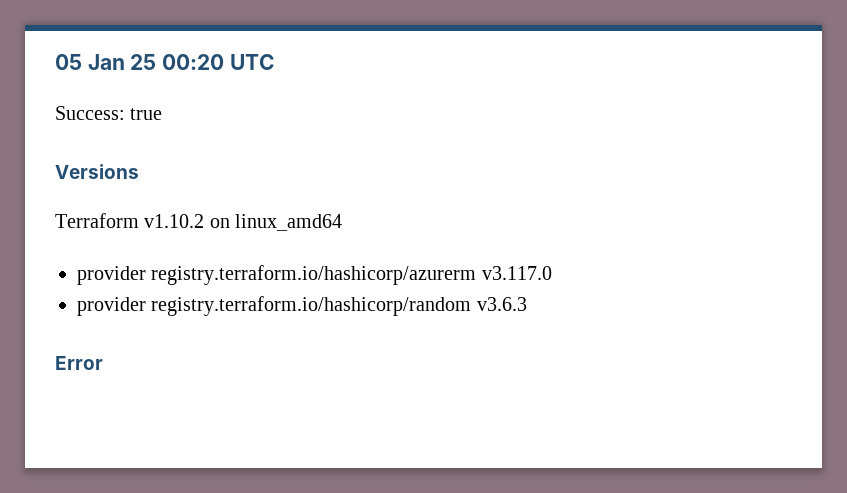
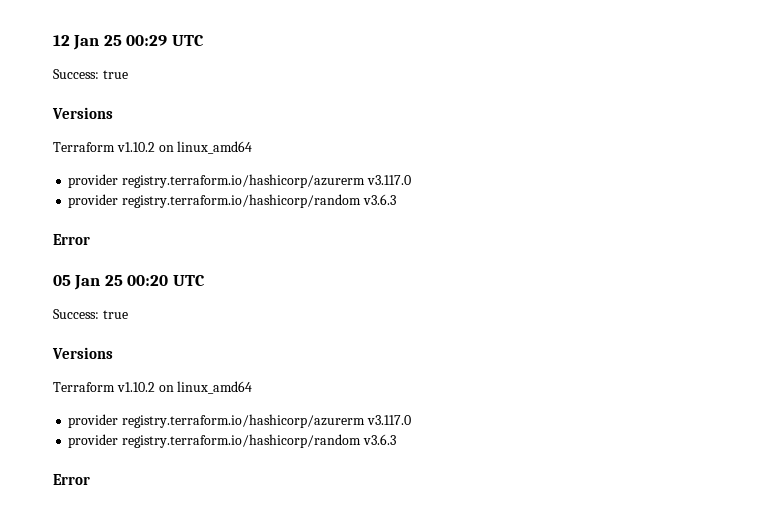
(55, 62) none -> [53,35,204,50] [53,69,128,79] [52,107,113,119] [53,141,253,154] [68,174,411,188] [68,194,396,208] [53,234,90,245] 12 Jan 25 00:29 UTC // Success: true // Versions // Terraform v1.10.2 on linux_amd64 // provider registry.terraform.io/hashicorp/azurerm v3.117.0 // provider registry.terraform.io/hashicorp/random v3.6.3 // Error //

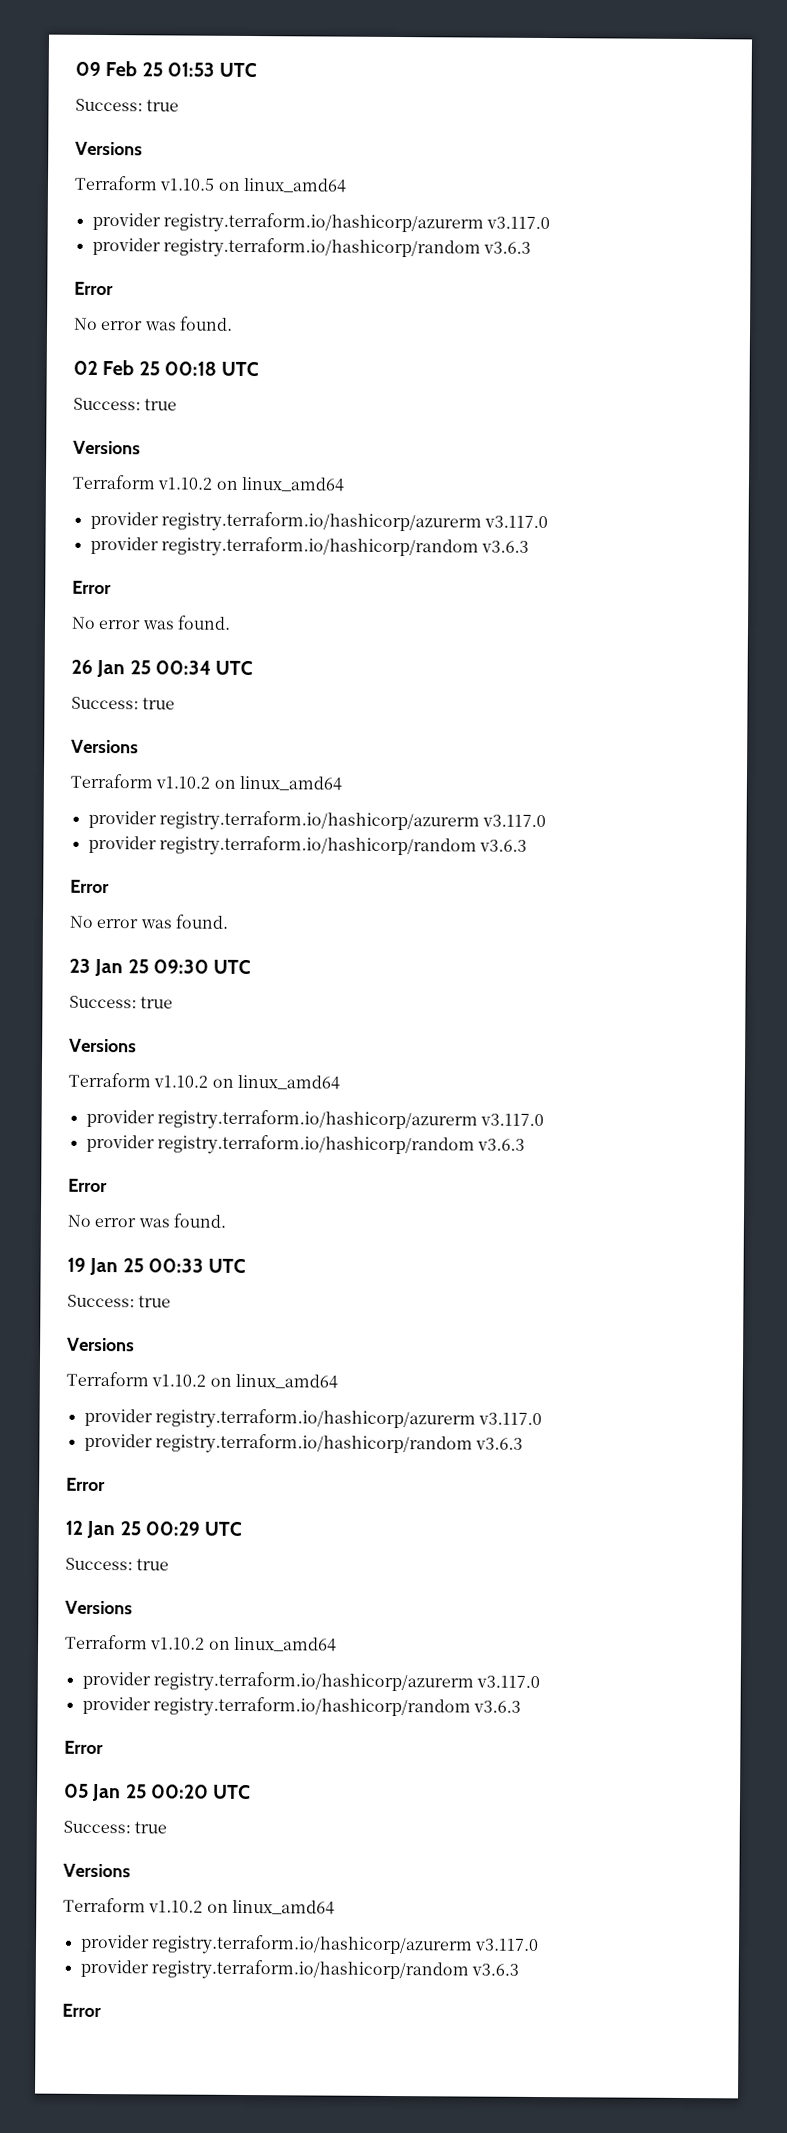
(53, 40) none -> [75,61,258,78] [75,98,180,112] [75,141,143,156] [74,175,347,193] [91,212,551,234] [91,237,532,259] [74,281,114,296] [74,316,233,331] [73,360,260,377] [73,397,178,411] [73,440,141,455] [72,474,345,492] [89,511,549,533] [89,536,530,558] [72,580,112,595] [71,615,231,630] [71,659,254,678] [71,696,176,710] [71,739,139,754] [70,773,342,791] [87,810,547,832] [87,835,528,857] [70,879,110,894] [69,914,229,929] [69,958,252,977] [69,995,174,1009] [69,1038,137,1053] [68,1072,340,1090] [85,1109,545,1131] [85,1134,526,1156] [68,1178,108,1193] [67,1213,226,1228] [67,1257,247,1276] [67,1294,172,1308] [67,1337,135,1352] [66,1371,338,1389] [83,1408,543,1430] [83,1433,524,1455] [66,1477,106,1492] 09 Feb 25 01:53 UTC // Success: true // Versions // Terraform v1.10.5 on linux_amd64 // provider registry.terraform.io/hashicorp/azurerm v3.117.0 // provider registry.terraform.io/hashicorp/random v3.6.3 // Error // No error was found. // 02 Feb 25 00:18 UTC // Success: true // Versions // Terraform v1.10.2 on linux_amd64 // provider registry.terraform.io/hashicorp/azurerm v3.117.0 // provider registry.terraform.io/hashicorp/random v3.6.3 // Error // No error was found. // 26 Jan 25 00:34 UTC // Success: true // Versions // Terraform v1.10.2 on linux_amd64 // provider registry.terraform.io/hashicorp/azurerm v3.117.0 // provider registry.terraform.io/hashicorp/random v3.6.3 // Error // No error was found. // 23 Jan 25 09:30 UTC // Success: true // Versions // Terraform v1.10.2 on linux_amd64 // provider registry.terraform.io/hashicorp/azurerm v3.117.0 // provider registry.terraform.io/hashicorp/random v3.6.3 // Error // No error was found. // 19 Jan 25 00:33 UTC // Success: true // Versions // Terraform v1.10.2 on linux_amd64 // provider registry.terraform.io/hashicorp/azurerm v3.117.0 // provider registry.terraform.io/hashicorp/random v3.6.3 // Error //

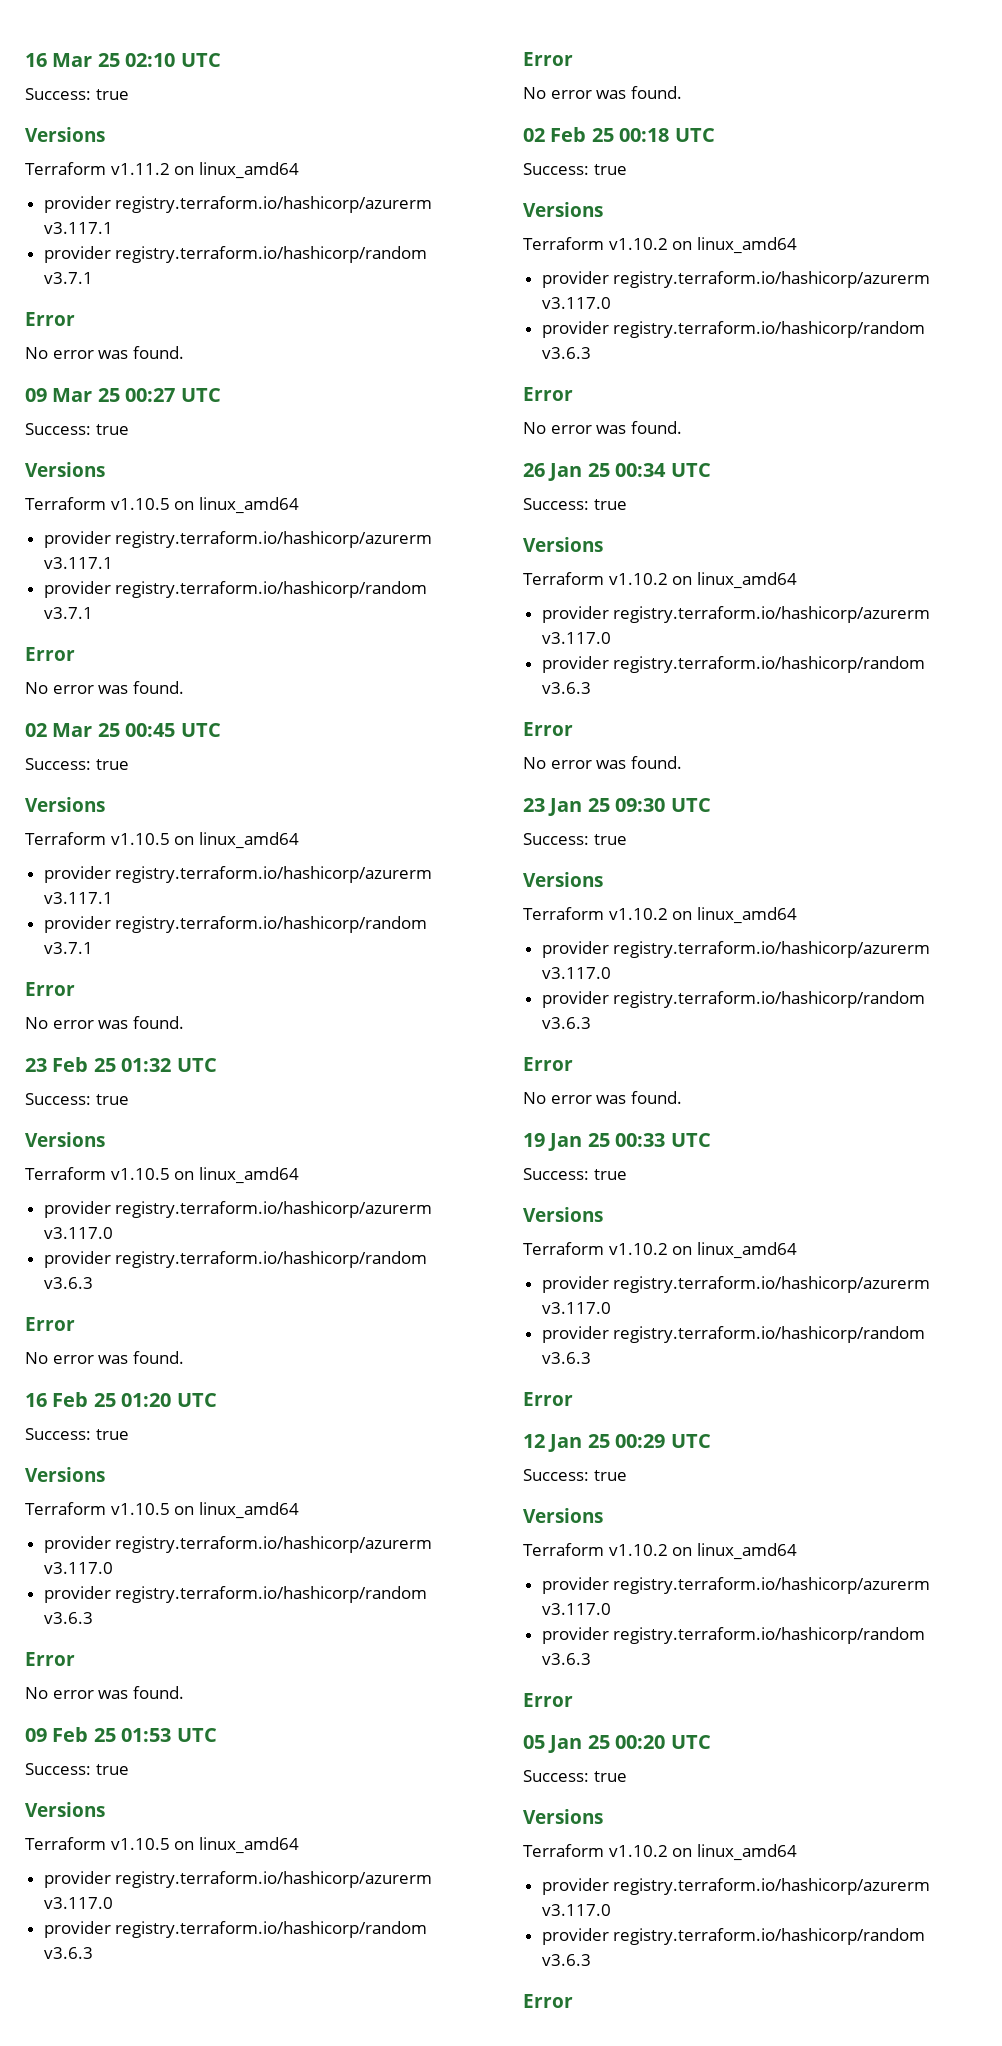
(75, 68) none -> [25,53,221,67] [25,88,129,100] [25,127,105,142] [25,162,299,179] [43,196,433,213] [43,222,113,234] [43,246,428,263] [43,272,93,284] [25,312,75,326] [25,346,184,359] [25,388,221,402] [25,423,129,435] [25,462,105,477] [25,497,299,514] [43,531,433,548] [43,557,113,569] [43,581,428,598] [43,607,93,619] [25,647,75,661] [25,681,184,694] [25,723,221,737] [25,758,129,770] [25,797,105,812] [25,832,299,849] [43,866,433,883] [43,892,113,904] [43,916,428,933] [43,942,93,954] [25,982,75,996] [25,1016,184,1029] [25,1057,217,1072] [25,1093,129,1105] [25,1132,105,1147] [25,1167,299,1184] [43,1201,433,1218] [43,1227,113,1239] [43,1251,428,1268] [43,1277,93,1289] [25,1317,75,1331] [25,1351,184,1364] [25,1392,217,1407] [25,1428,129,1440] [25,1467,105,1482] [25,1502,299,1519] [43,1536,433,1553] [43,1562,113,1574] [43,1586,428,1603] [43,1612,93,1624] [25,1652,75,1666] [25,1686,184,1699] 16 Mar 25 02:10 UTC // Success: true // Versions // Terraform v1.11.2 on linux_amd64 // provider registry.terraform.io/hashicorp/azurerm v3.117.1 // provider registry.terraform.io/hashicorp/random v3.7.1 // Error // No error was found. // 09 Mar 25 00:27 UTC // Success: true // Versions // Terraform v1.10.5 on linux_amd64 // provider registry.terraform.io/hashicorp/azurerm v3.117.1 // provider registry.terraform.io/hashicorp/random v3.7.1 // Error // No error was found. // 02 Mar 25 00:45 UTC // Success: true // Versions // Terraform v1.10.5 on linux_amd64 // provider registry.terraform.io/hashicorp/azurerm v3.117.1 // provider registry.terraform.io/hashicorp/random v3.7.1 // Error // No error was found. // 23 Feb 25 01:32 UTC // Success: true // Versions // Terraform v1.10.5 on linux_amd64 // provider registry.terraform.io/hashicorp/azurerm v3.117.0 // provider registry.terraform.io/hashicorp/random v3.6.3 // Error // No error was found. // 16 Feb 25 01:20 UTC // Success: true // Versions // Terraform v1.10.5 on linux_amd64 // provider registry.terraform.io/hashicorp/azurerm v3.117.0 // provider registry.terraform.io/hashicorp/random v3.6.3 // Error // No error was found. //

